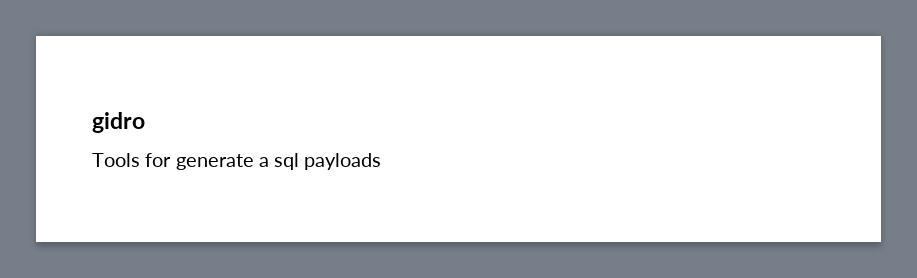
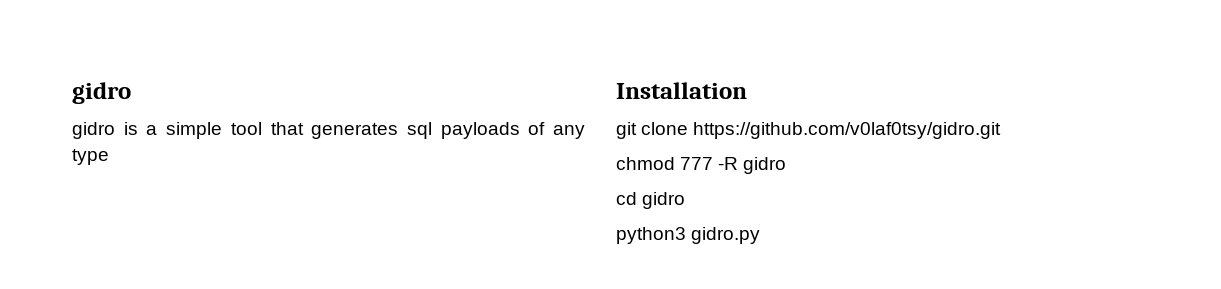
[92,112,145,133] [92,153,382,170] gidro // Tools for generate a sql payloads -> [72,82,131,104] [72,122,585,139] [72,149,109,165] [616,82,747,99] [616,122,1002,139] [616,157,787,174] [616,192,686,209] [616,227,761,244] gidro // gidro is a simple tool that generates sql payloads of any type // Installation // git clone https://github.com/v0laf0tsy/gidro.git // chmod 777 -R gidro // cd gidro // python3 gidro.py

